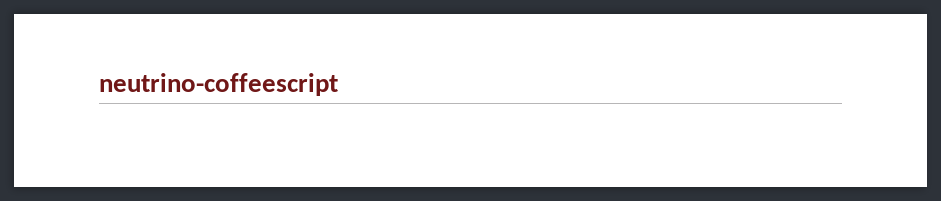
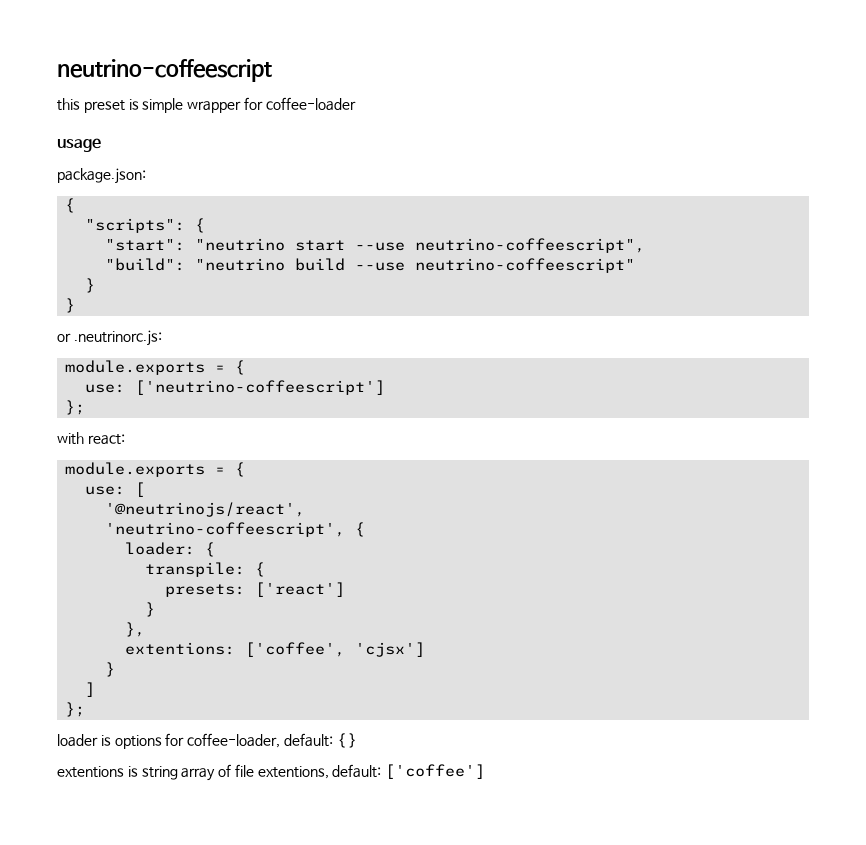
(338, 84) none -> [57,97,356,113] [57,138,101,152] [57,168,146,184] [65,198,76,213] [85,218,206,233] [105,238,646,253] [105,258,636,273] [85,278,96,293] [65,298,76,313] [57,330,162,346] [65,360,246,375] [85,380,386,395] [65,400,86,415] [57,432,125,445] [65,462,246,477] [85,482,146,497] [105,502,306,517] [105,522,366,537] [125,542,216,557] [145,562,266,577] [165,582,346,597] [145,602,156,617] [125,622,146,637] [125,642,426,657] [105,662,116,677] [85,682,96,697] [65,702,86,717] [57,733,357,749] [57,764,486,781] // this preset is simple wrapper for coffee-loader // usage // package.json: // { // "scripts": { // "start": "neutrino start --use neutrino-coffeescript", // "build": "neutrino build --use neutrino-coffeescript" // } // } // or .neutrinorc.js: // module.exports = { // use: ['neutrino-coffeescript'] // }; // with react: // module.exports = { // use: [ // '@neutrinojs/react', // 'neutrino-coffeescript', { // loader: { // transpile: { // presets: ['react'] // } // }, // extentions: ['coffee', 'cjsx'] // } // ] // }; // loader is options for coffee-loader, default: {} // extentions is string array of file extentions, default: ['coffee']

